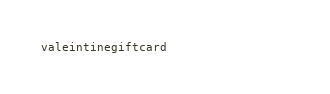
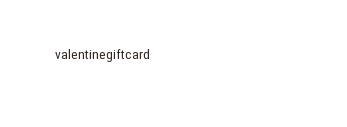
[41,42,167,53] valeintinegiftcard -> [55,49,150,62] valentinegiftcard

